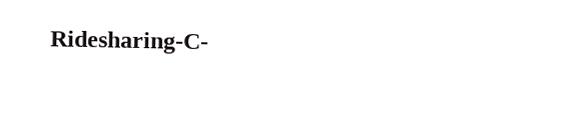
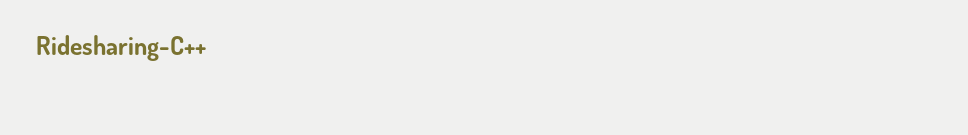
[50,30,209,55] Ridesharing-C- -> [36,35,206,61] Ridesharing-C++

